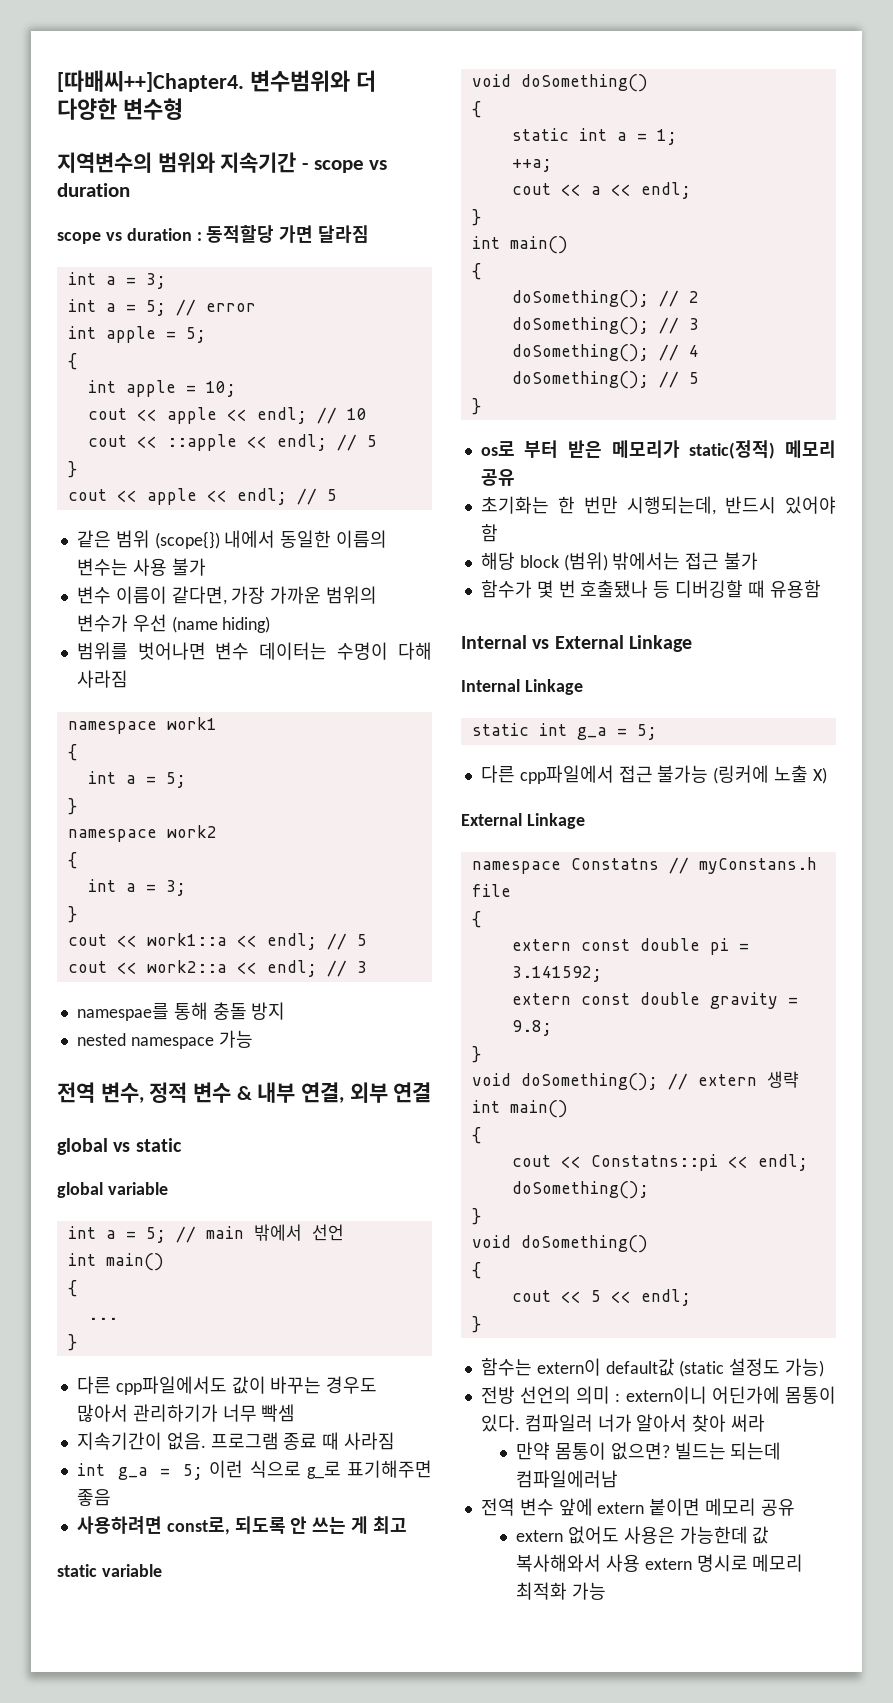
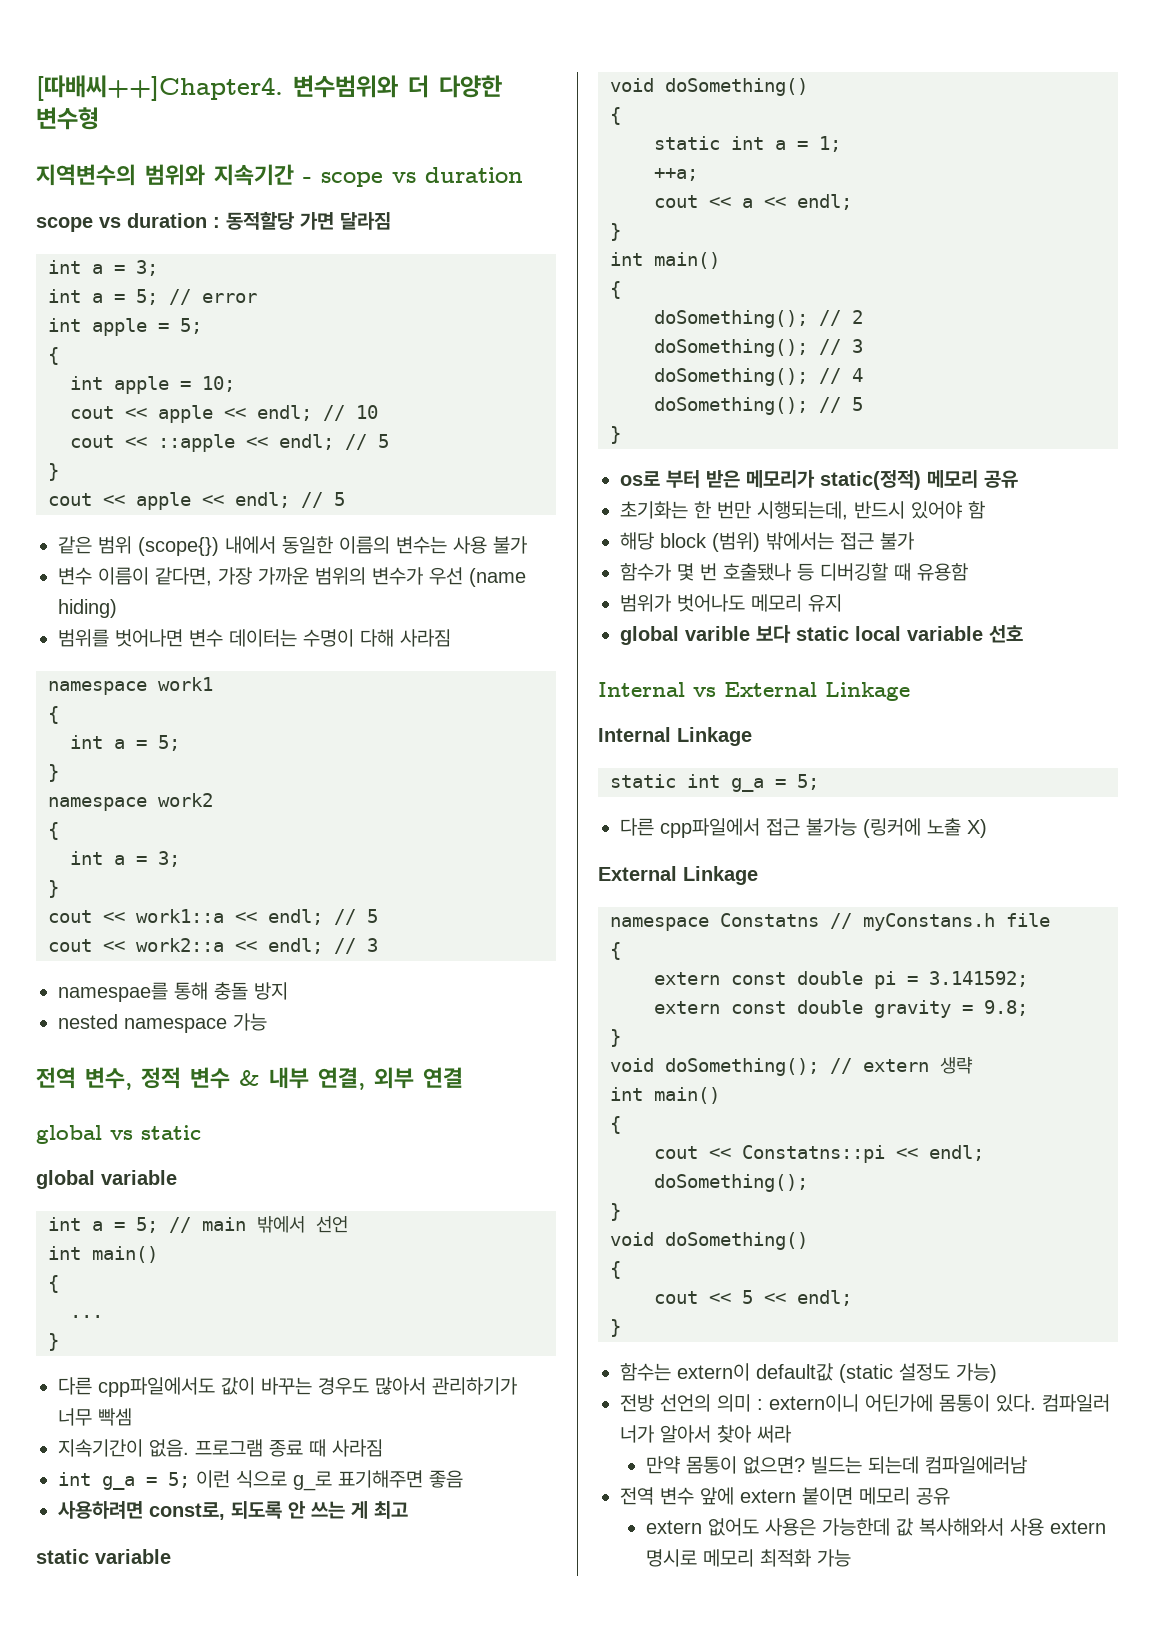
(821, 589) none -> [620,594,842,612] [620,625,1023,645] // 범위가 벗어나도 메모리 유지 // global varible 보다 static local variable 선호

